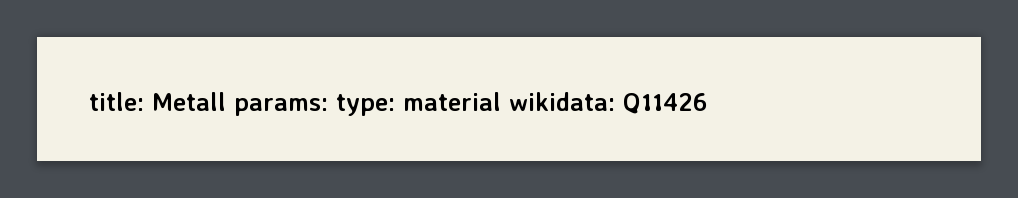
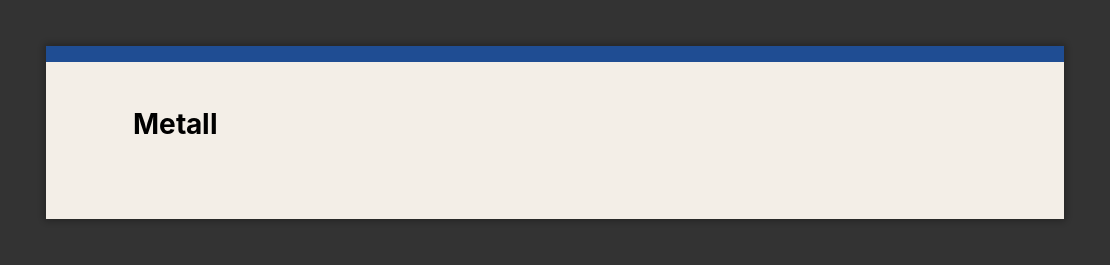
[89,92,707,116] title: Metall params: type: material wikidata: Q11426 -> [133,113,218,134] Metall

